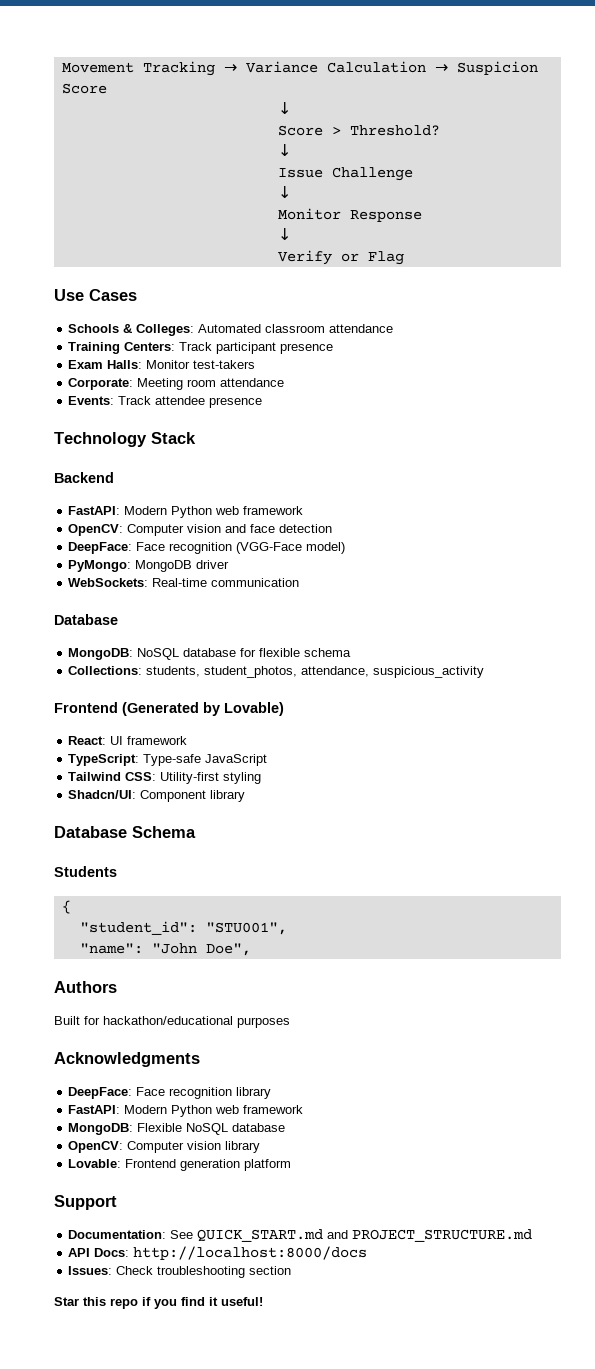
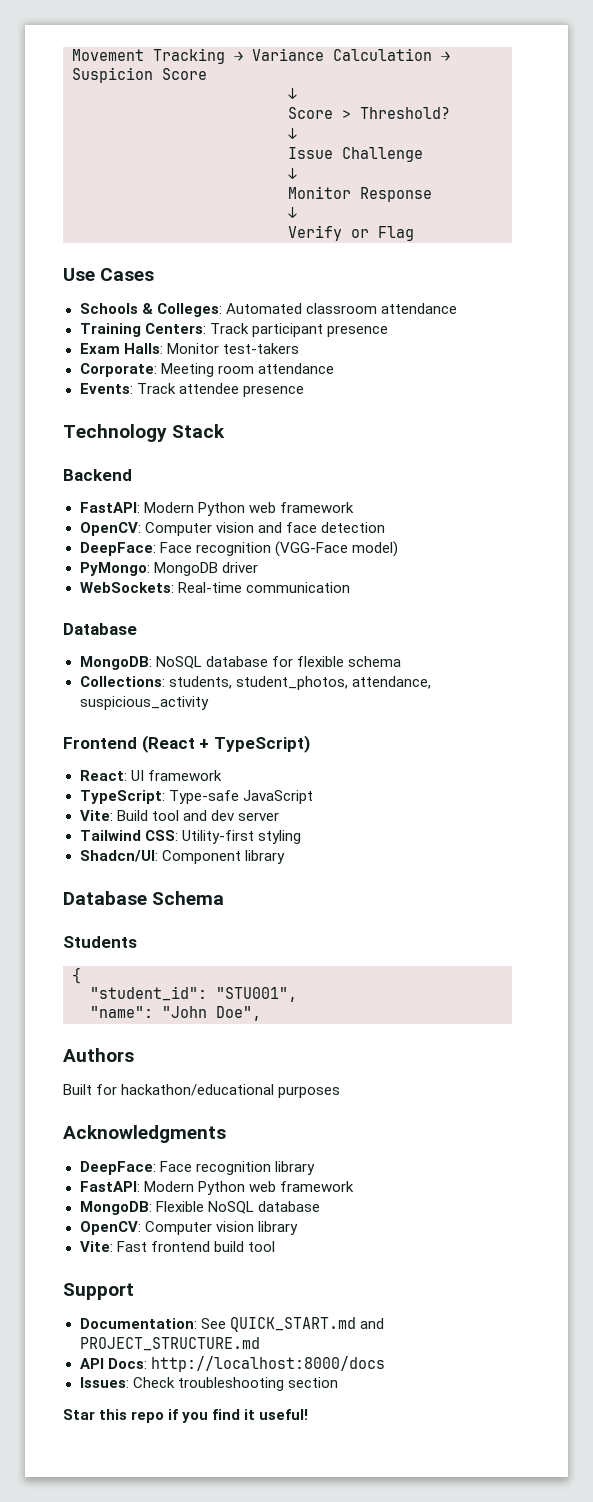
[122,702,284,716] (Generated by Lovable) -> [141,735,310,753] (React + TypeScript)
(268, 760) none -> [79,810,279,821] // Vite: Build tool and dev server
[68,1159,292,1171] Lovable: Frontend generation platform -> [79,1241,275,1252] Vite: Fast frontend build tool

